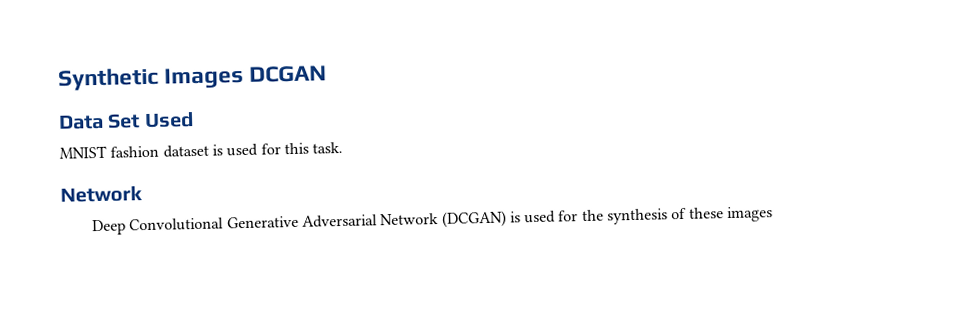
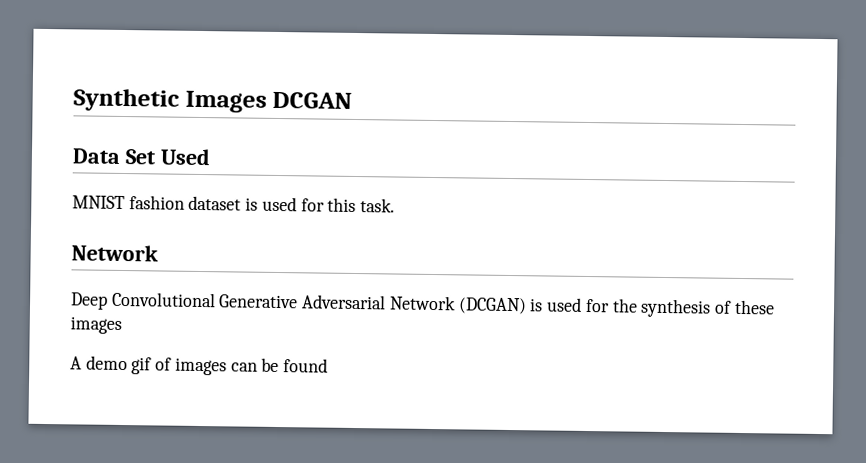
(774, 214) none -> [70,355,329,376] // A demo gif of images can be found

